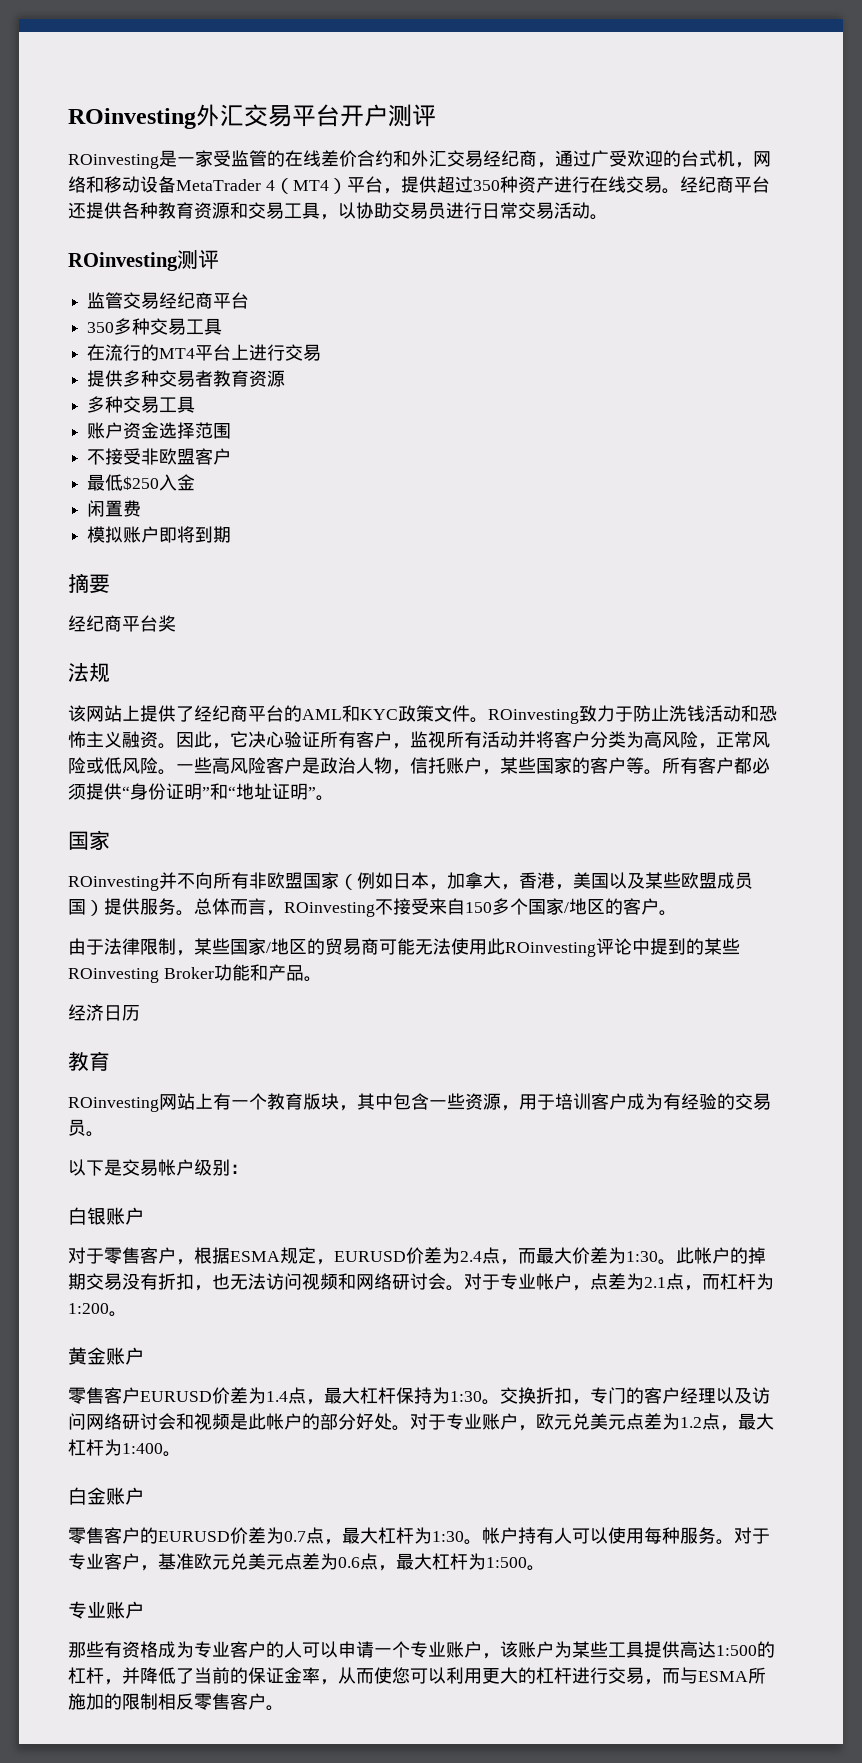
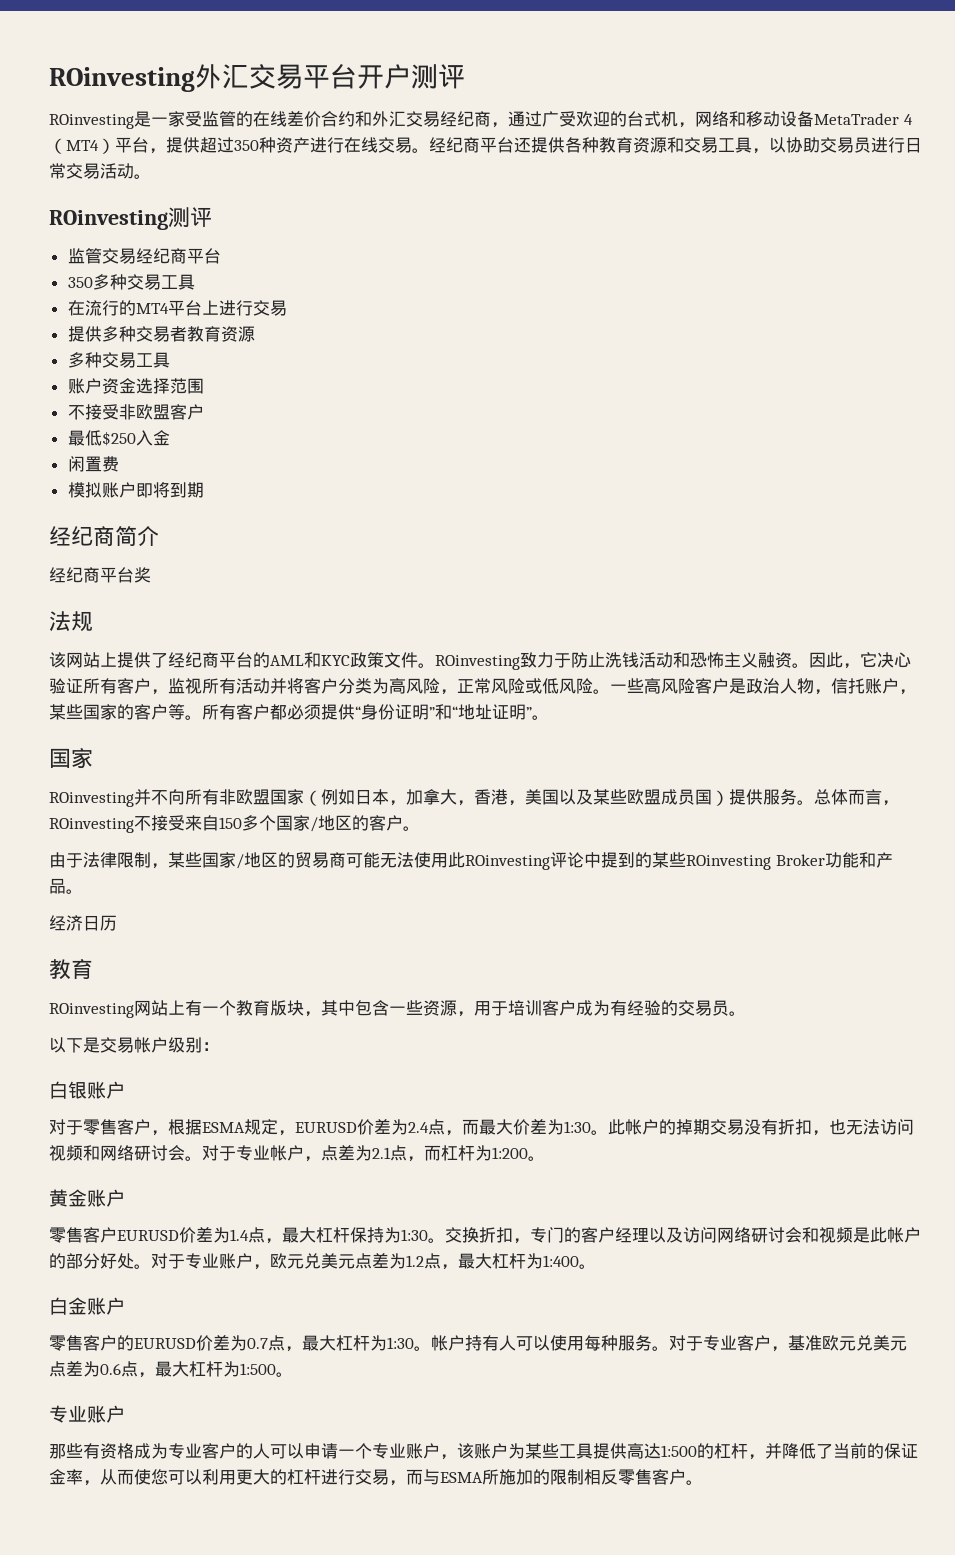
[68,573,110,593] 摘要 -> [49,526,159,547] 经纪商简介

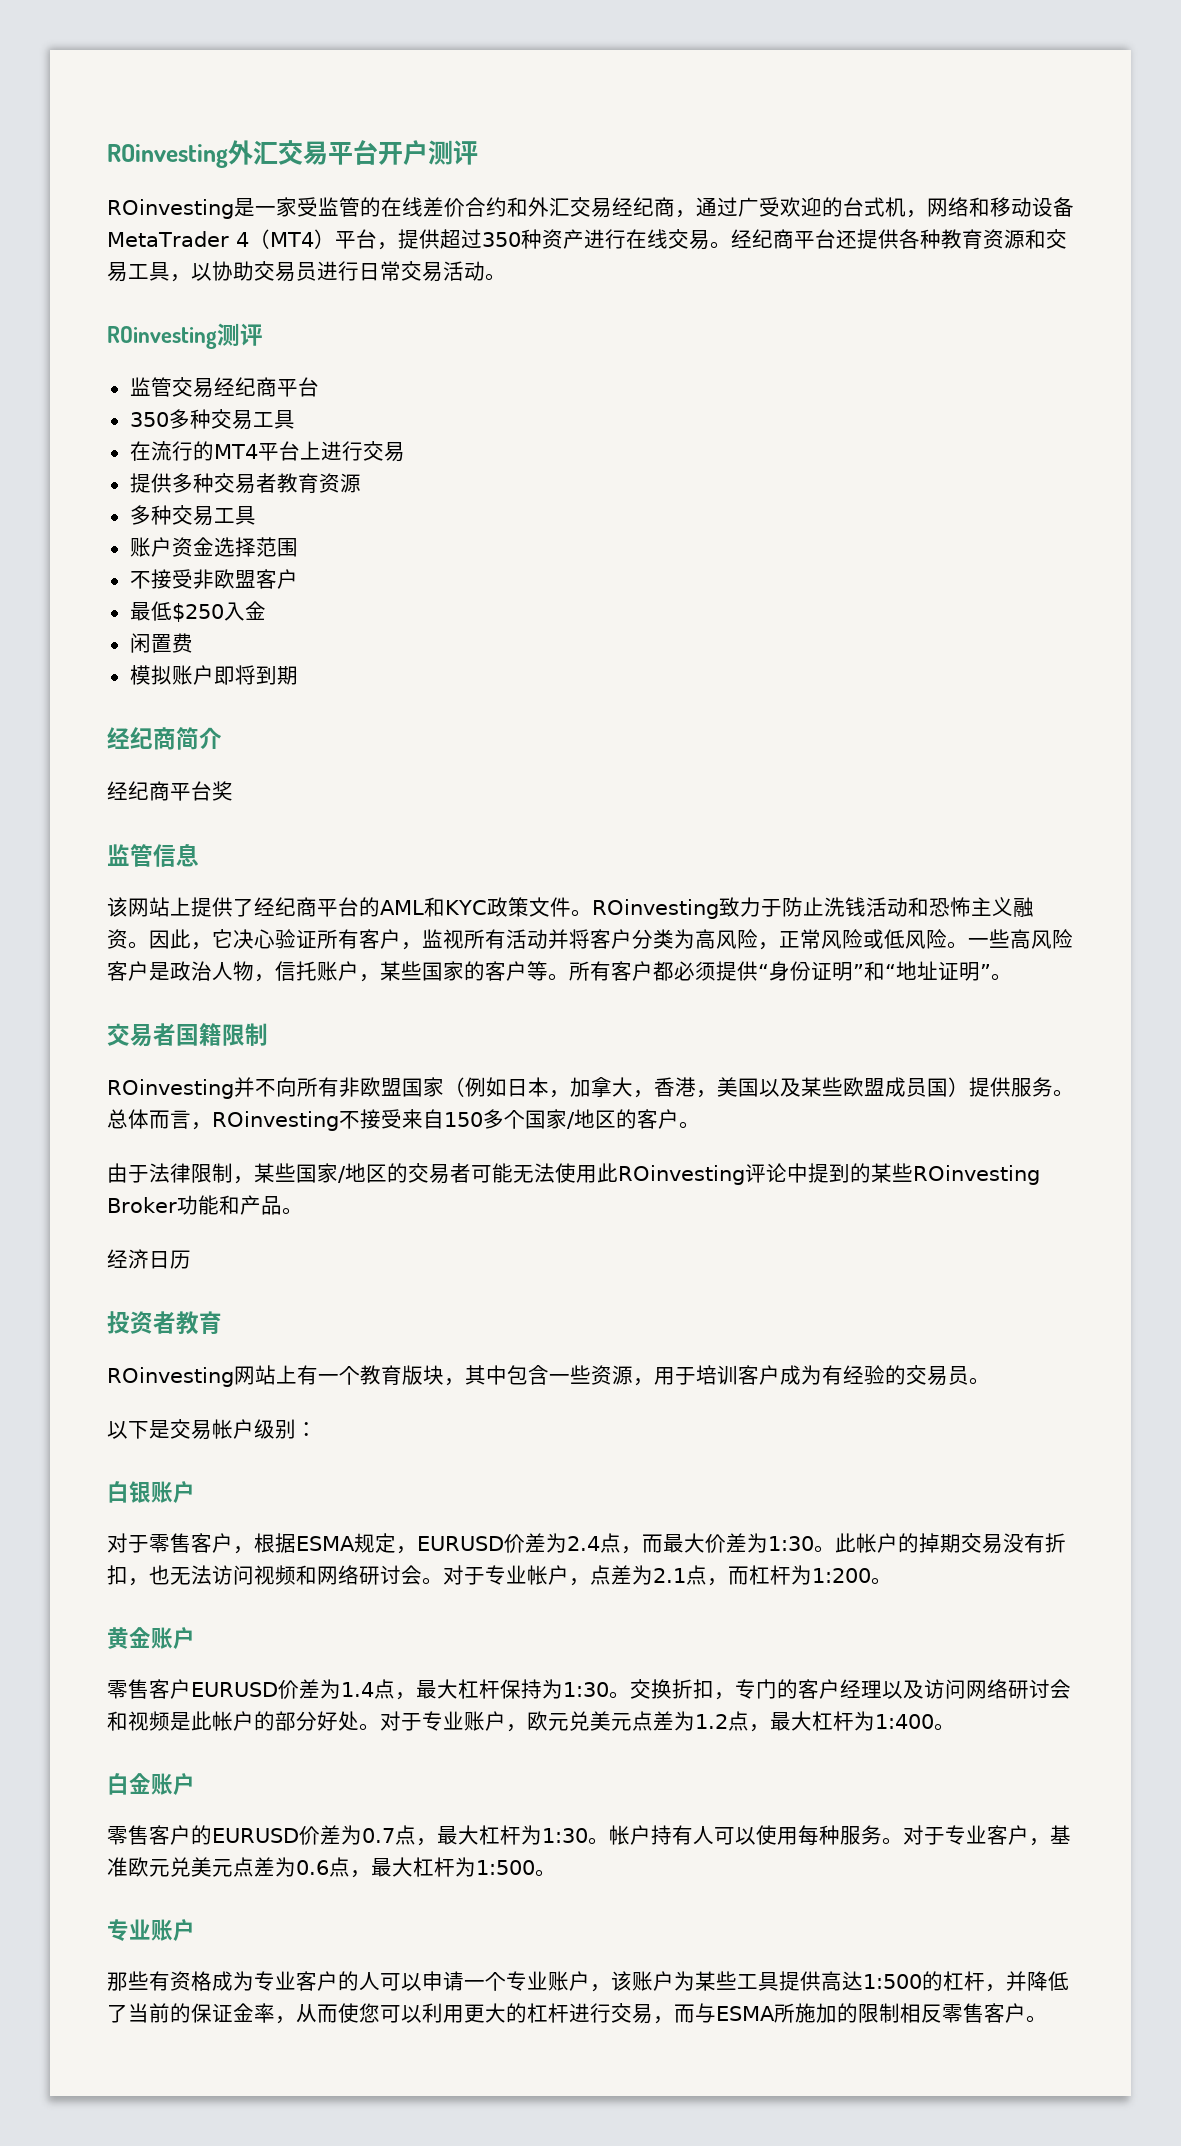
[49,611,93,632] 法规 -> [107,843,199,867] 监管信息
[49,748,93,769] 国家 -> [107,1023,268,1047] 交易者国籍限制
[295,852,346,868] 贸易商 -> [408,1163,471,1184] 交易者
(117, 923) none -> [107,1311,176,1334] 投资者

